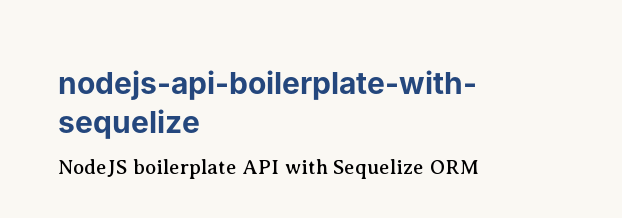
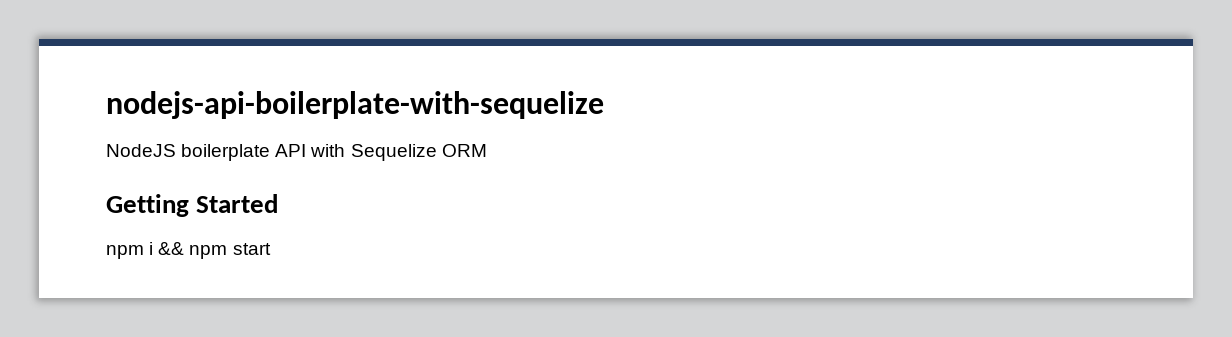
(479, 167) none -> [106,194,279,217] [106,242,271,259] // Getting Started // npm i && npm start

